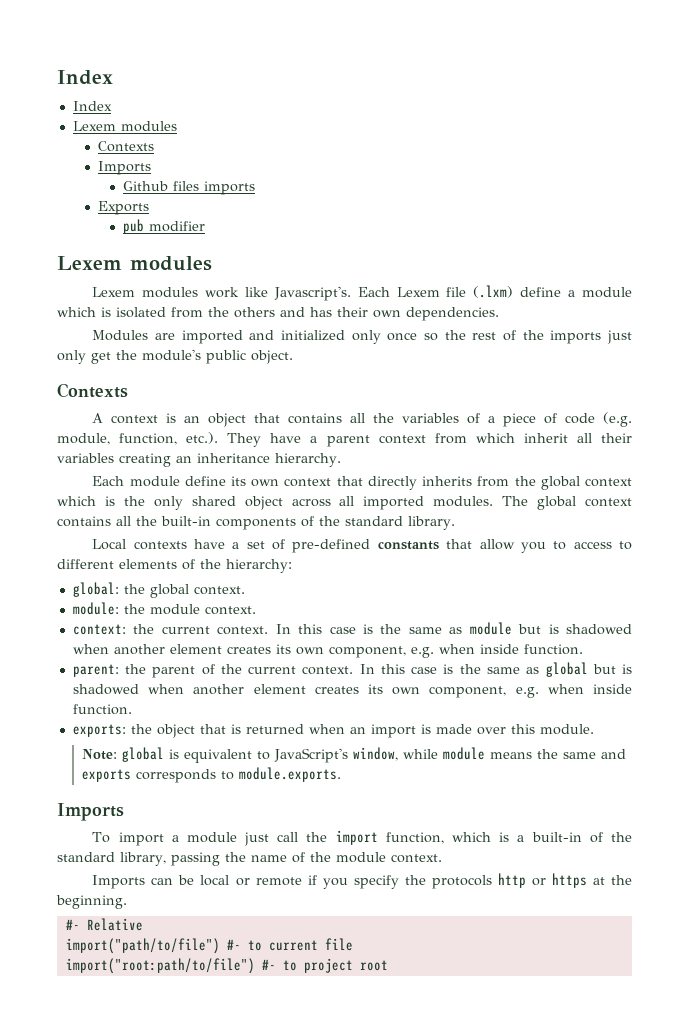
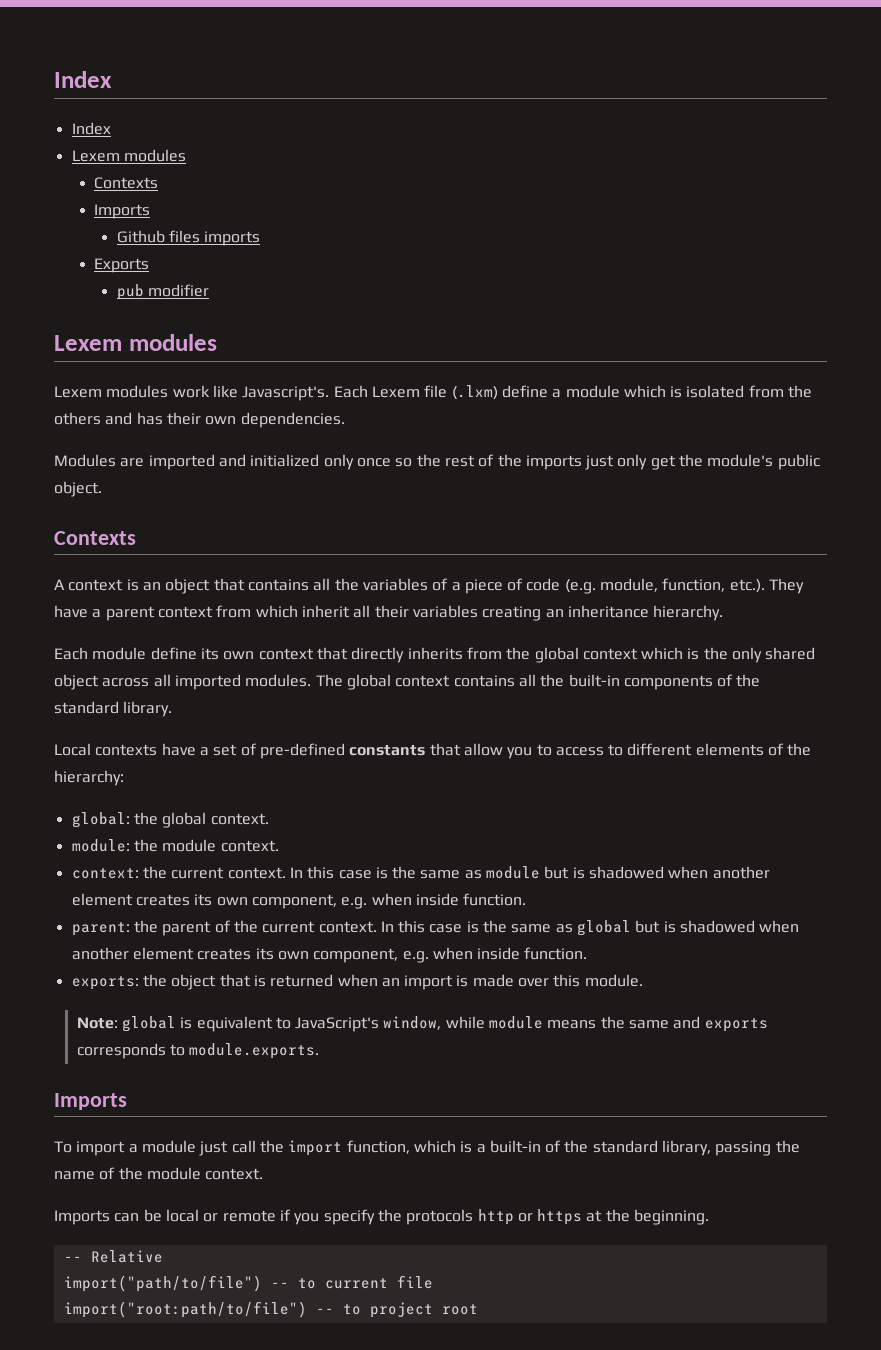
[65,919,80,930] #- -> [63,1256,82,1262] --
[226,939,241,950] #- -> [270,1282,289,1288] --
[261,959,276,970] #- -> [315,1308,334,1314] --

